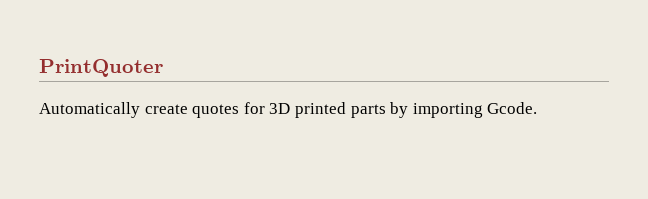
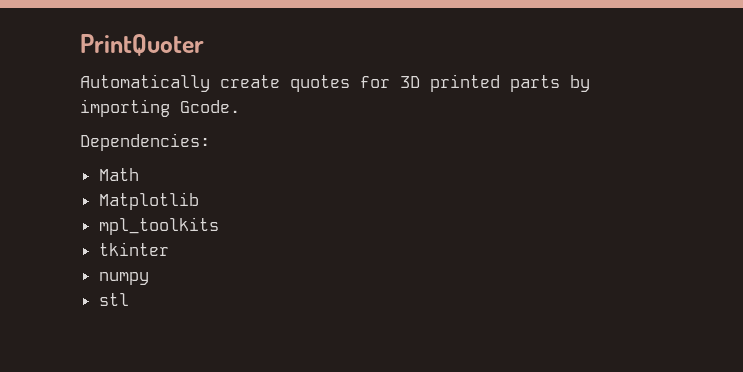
(538, 108) none -> [80,133,210,151] [98,168,139,181] [98,192,199,210] [98,217,219,235] [98,242,169,256] [98,272,149,285] [98,293,129,306] // Dependencies: // Math // Matplotlib // mpl_toolkits // tkinter // numpy // stl

